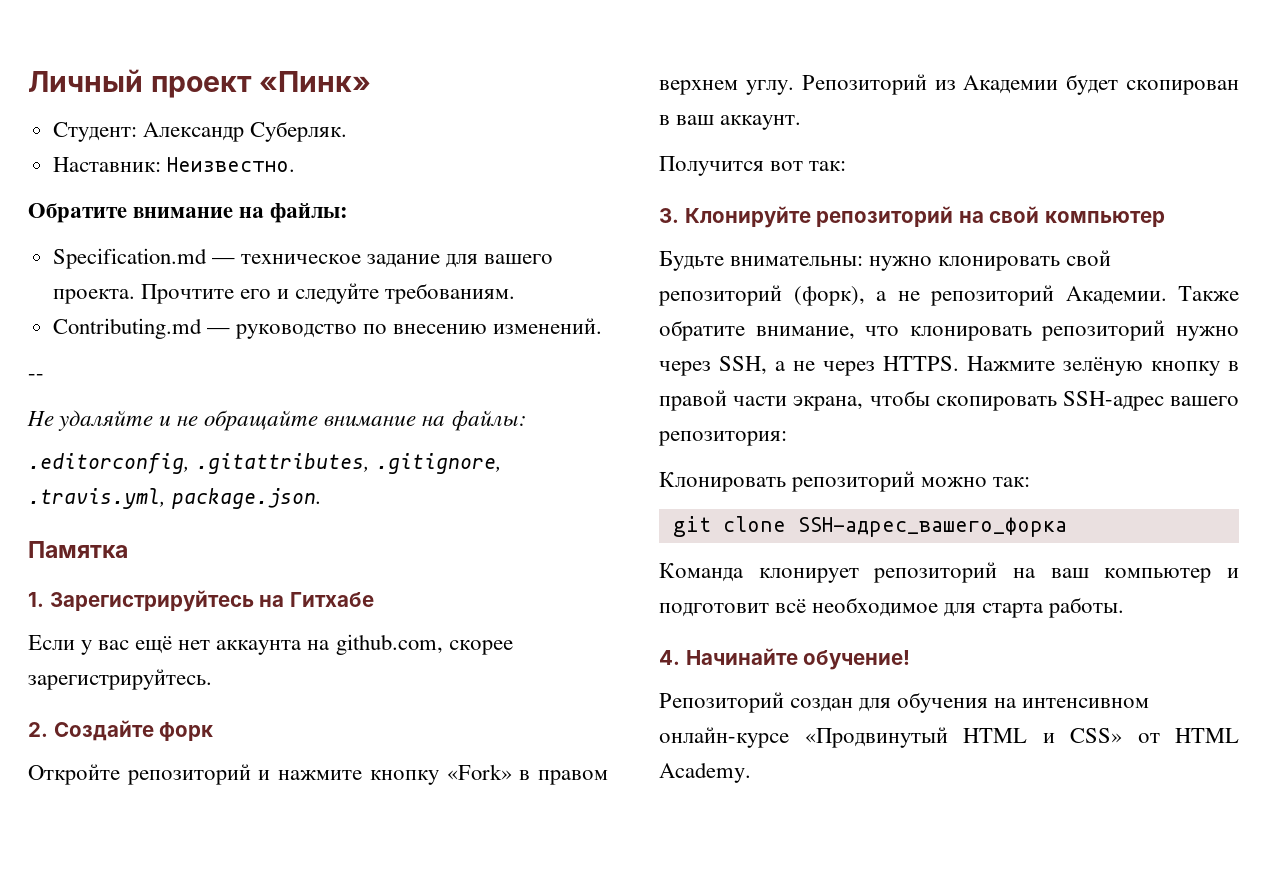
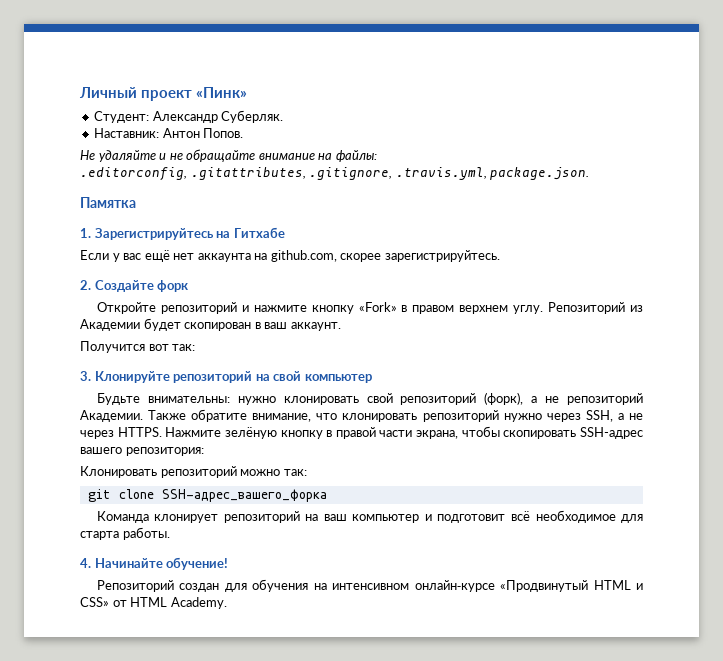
[166,157,295,172] [28,203,349,223] [52,248,554,269] [52,283,516,304] [52,318,603,339] [28,374,44,380] Неизвестно. // Обратите внимание на файлы: // Specification.md — техническое задание для вашего проекта. Прочтите его и следуйте требованиям. // Contributing.md — руководство по внесению изменений. // -- -> [162,128,244,138] Антон Попов.

